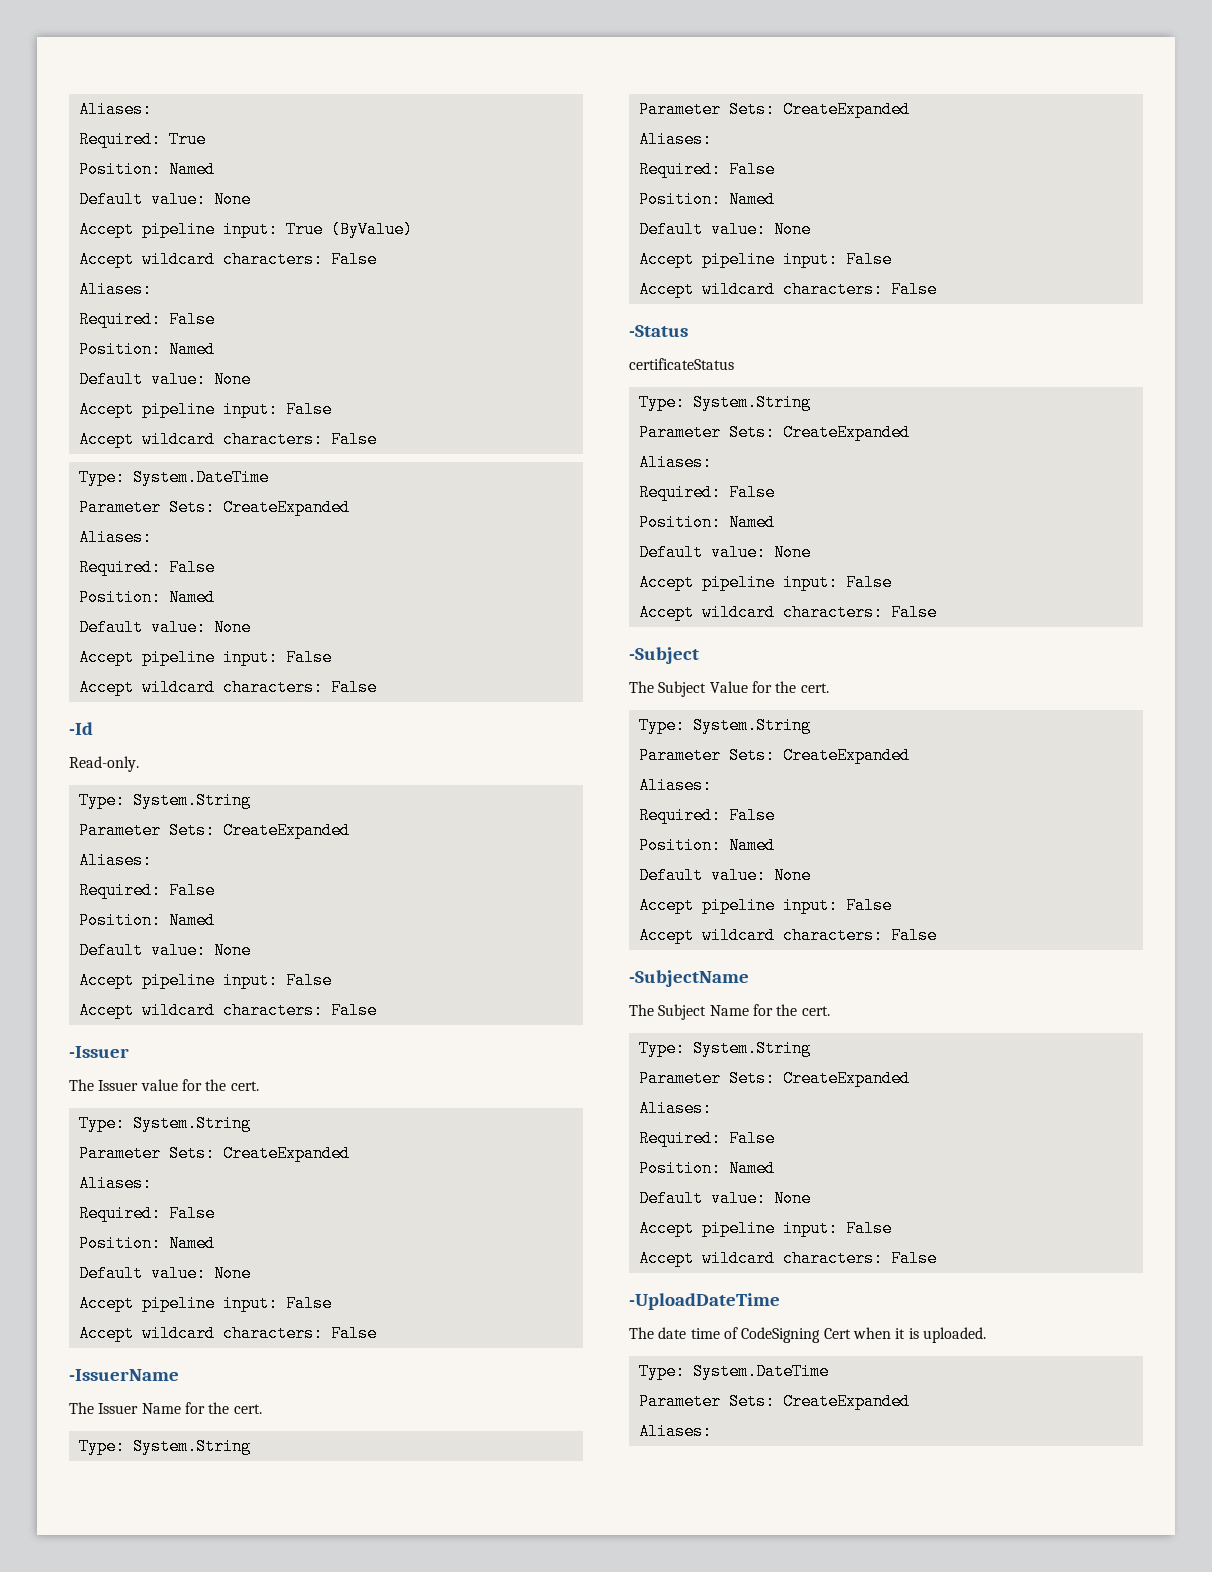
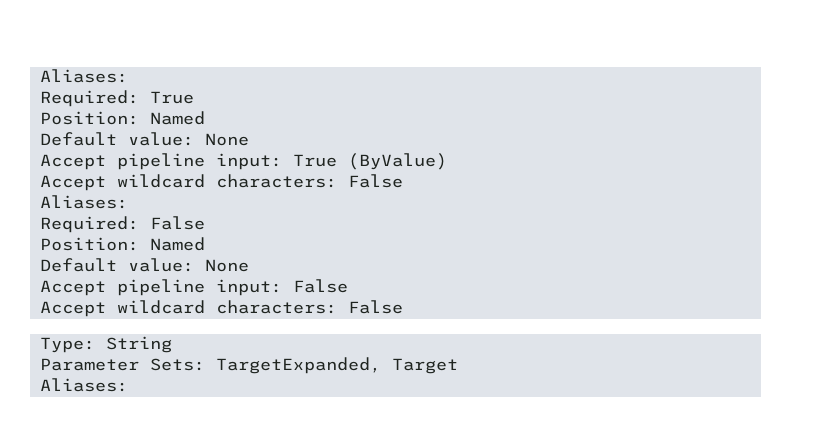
[132,469,269,486] [78,499,350,516] [78,529,152,546] [78,559,215,576] [78,589,215,606] [78,619,251,636] [78,649,332,666] [78,679,377,696] [69,722,93,735] [69,756,139,772] [78,792,251,809] [78,822,350,839] [78,852,152,869] [78,882,215,899] [78,912,215,929] [78,942,251,959] [78,972,332,989] [78,1002,377,1019] [69,1046,129,1058] [69,1079,259,1091] [78,1115,251,1132] [78,1145,350,1162] [78,1175,152,1192] [78,1205,215,1222] [78,1235,215,1252] [78,1265,251,1282] [78,1295,332,1312] [78,1325,377,1342] [69,1369,179,1381] [69,1402,262,1414] [78,1438,251,1455] [638,101,910,118] [638,131,712,148] [638,161,775,178] [638,191,775,208] [638,221,811,238] [638,251,892,268] [638,281,937,298] [629,325,688,337] [629,358,734,370] [638,394,811,411] [638,424,910,441] [638,454,712,471] [638,484,775,501] [638,514,775,531] [638,544,811,561] [638,574,892,591] [638,604,937,621] [629,647,699,664] [629,681,829,697] [638,717,811,734] [638,747,910,764] [638,777,712,794] [638,807,775,824] [638,837,775,854] [638,867,811,884] [638,897,892,914] [638,927,937,944] [629,970,749,987] [629,1004,830,1020] [638,1040,811,1057] [638,1070,910,1087] [638,1100,712,1117] [638,1130,775,1147] [638,1160,775,1177] [638,1190,811,1207] [638,1220,892,1237] [638,1250,937,1267] [629,1293,780,1310] [629,1327,986,1343] [638,1363,829,1380] [638,1393,910,1410] [638,1423,712,1440] System.DateTime // Parameter Sets: CreateExpanded // Aliases: // Required: False // Position: Named // Default value: None // Accept pipeline input: False // Accept wildcard characters: False // -Id // Read-only. // Type: System.String // Parameter Sets: CreateExpanded // Aliases: // Required: False // Position: Named // Default value: None // Accept pipeline input: False // Accept wildcard characters: False // -Issuer // The Issuer value for the cert. // Type: System.String // Parameter Sets: CreateExpanded // Aliases: // Required: False // Position: Named // Default value: None // Accept pipeline input: False // Accept wildcard characters: False // -IssuerName // The Issuer Name for the cert. // Type: System.String // Parameter Sets: CreateExpanded // Aliases: // Required: False // Position: Named // Default value: None // Accept pipeline input: False // Accept wildcard characters: False // -Status // certificateStatus // Type: System.String // Parameter Sets: CreateExpanded // Aliases: // Required: False // Position: Named // Default value: None // Accept pipeline input: False // Accept wildcard characters: False // -Subject // The Subject Value for the cert. // Type: System.String // Parameter Sets: CreateExpanded // Aliases: // Required: False // Position: Named // Default value: None // Accept pipeline input: False // Accept wildcard characters: False // -SubjectName // The Subject Name for the cert. // Type: System.String // Parameter Sets: CreateExpanded // Aliases: // Required: False // Position: Named // Default value: None // Accept pipeline input: False // Accept wildcard characters: False // -UploadDateTime // The date time of CodeSigning Cert when it is uploaded. // Type: System.DateTime // Parameter Sets: CreateExpanded // Aliases: -> [106,336,173,353] [40,357,459,374] [40,378,129,392] String // Parameter Sets: TargetExpanded, Target // Aliases:

